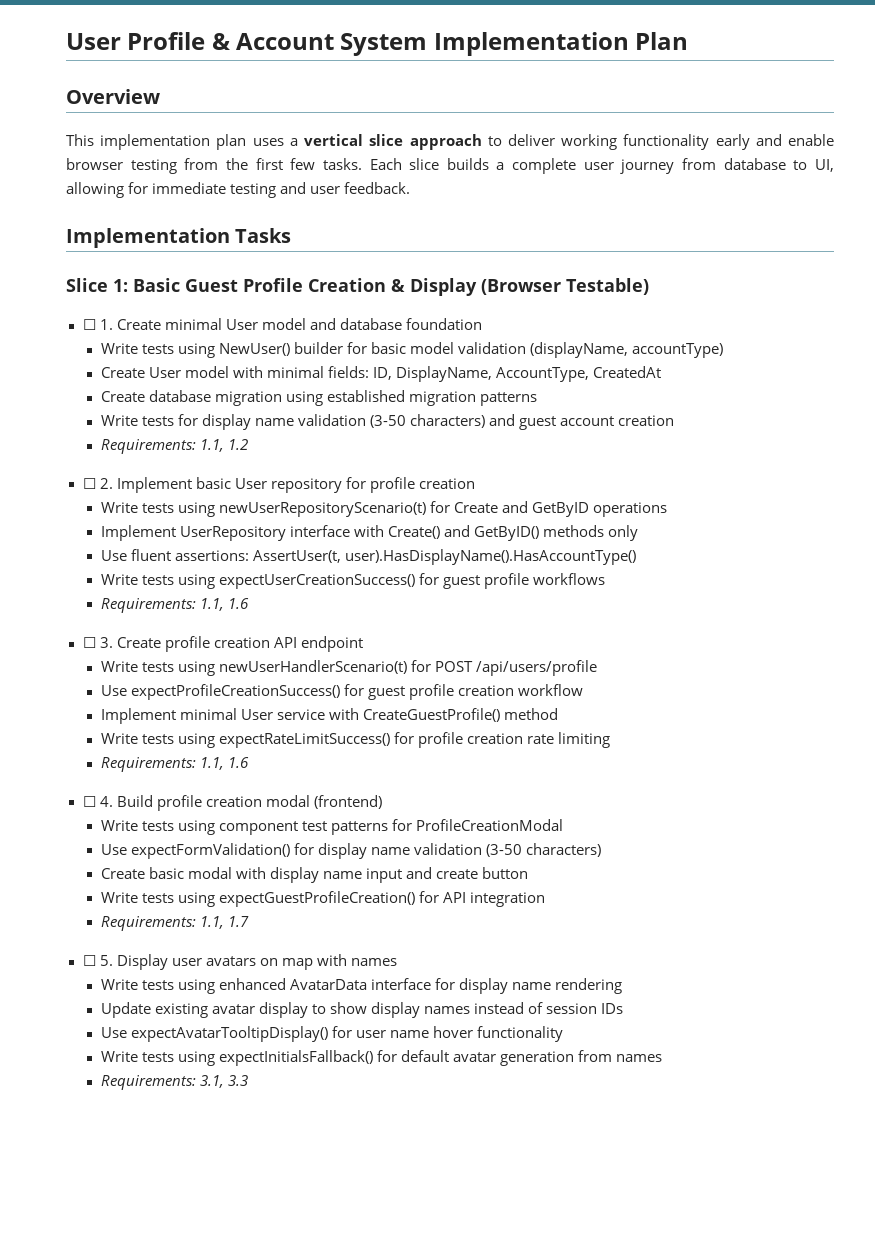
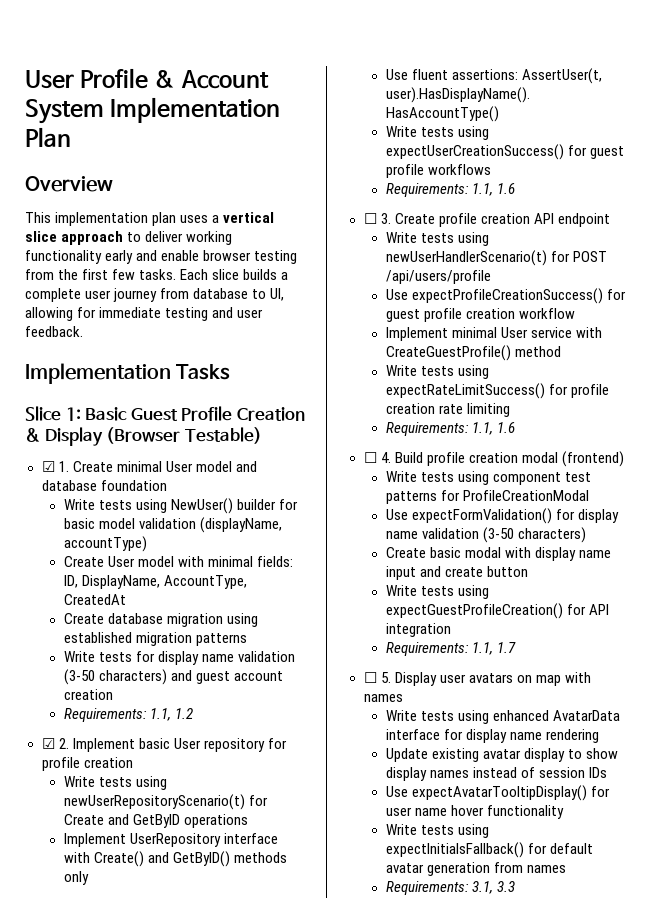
[82,319,96,330] ☐ -> [41,461,55,472] ☑
[82,478,96,489] ☐ -> [41,738,55,749] ☑

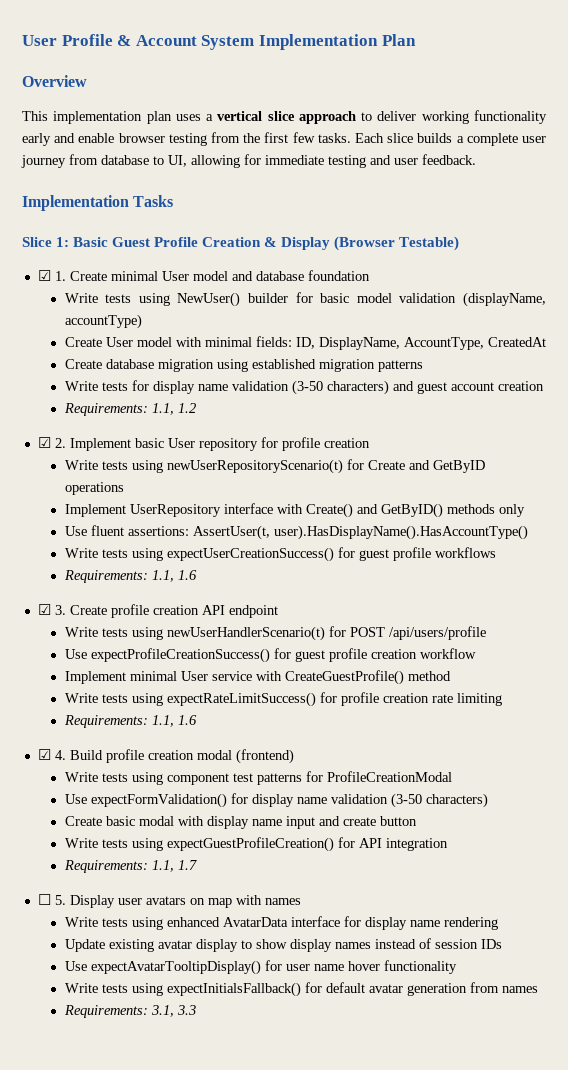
[363,213,377,224] ☐ -> [37,604,51,615] ☑
[363,452,377,463] ☐ -> [37,749,51,760] ☑

